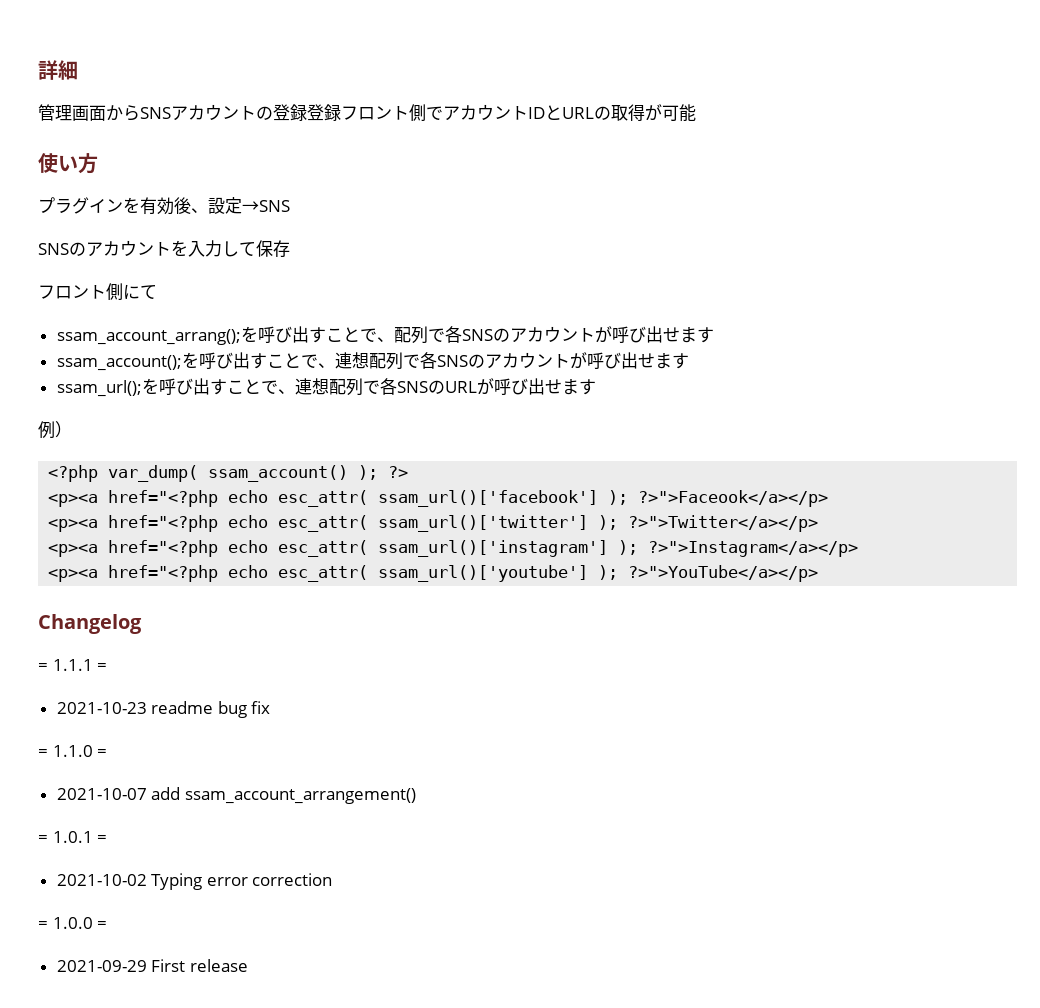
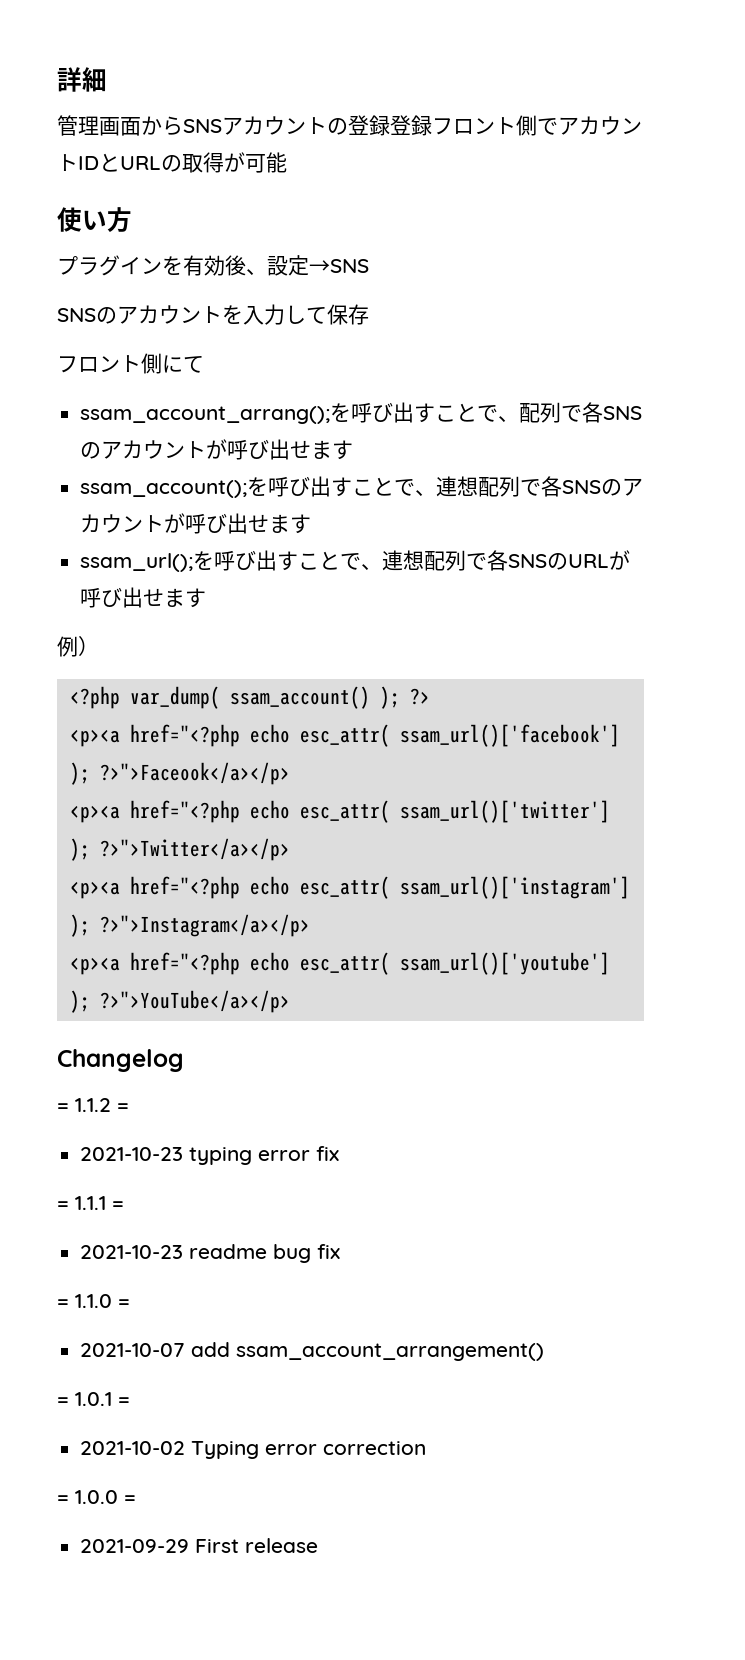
(142, 624) none -> [57,1098,129,1112] [80,1146,340,1165] // = 1.1.2 = // 2021-10-23 typing error fix

